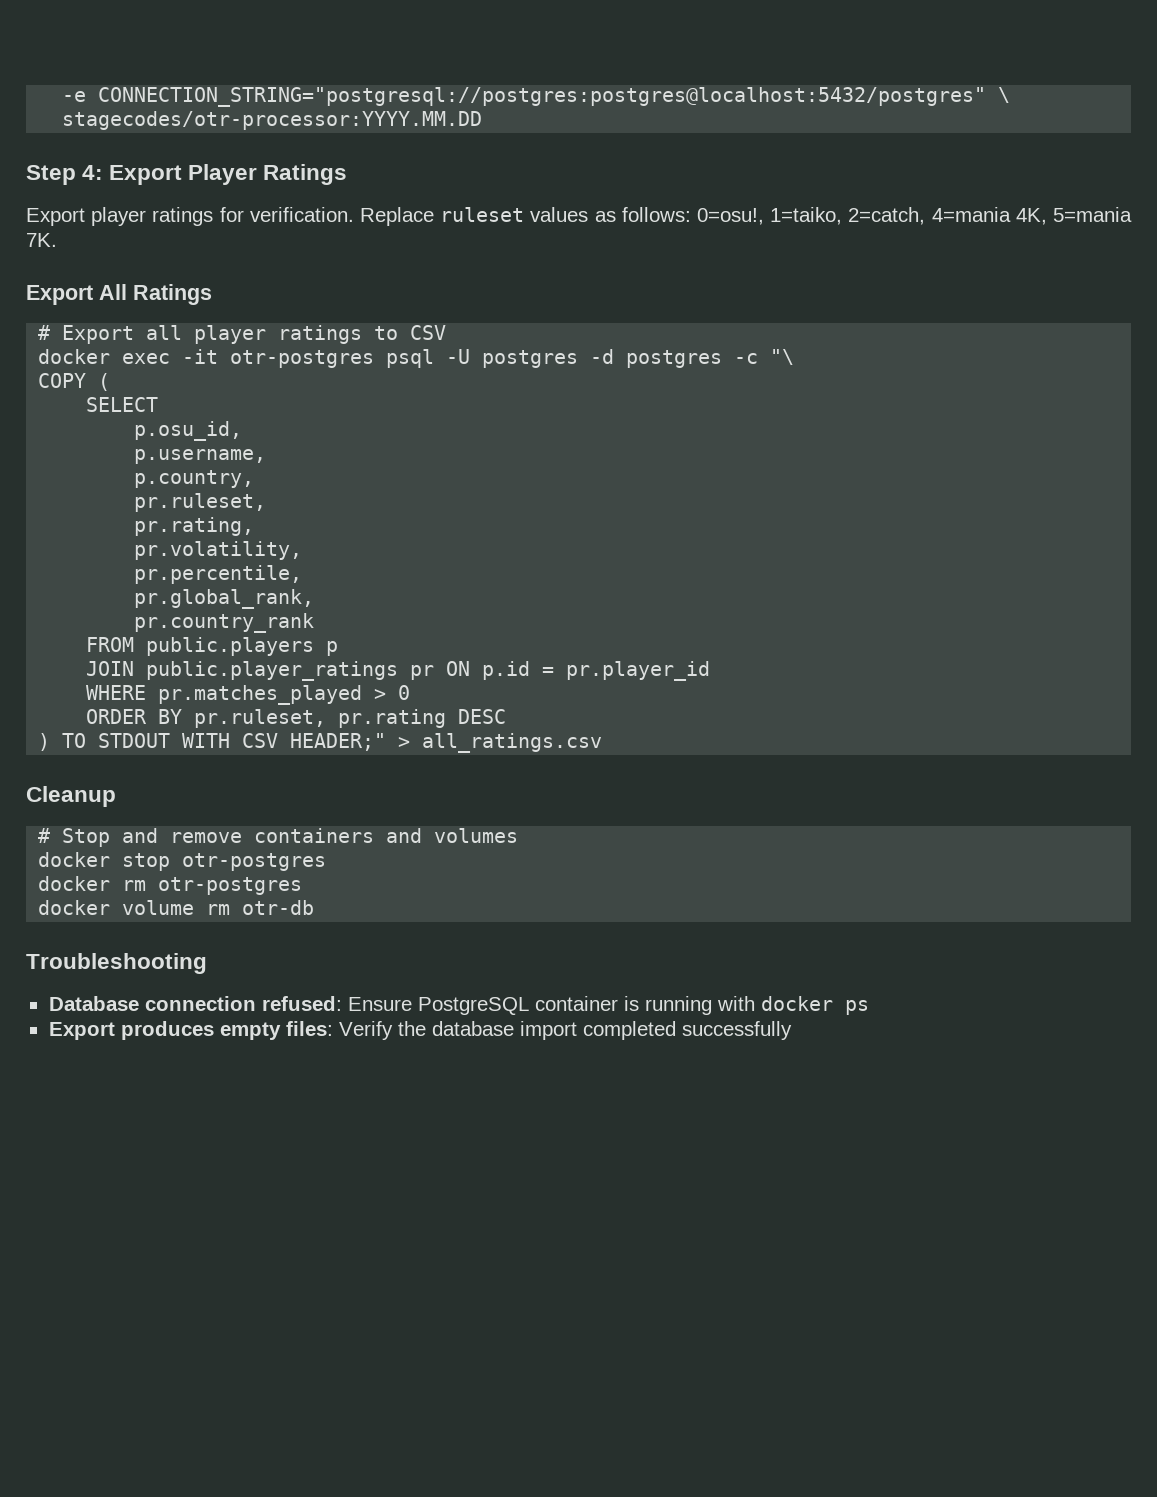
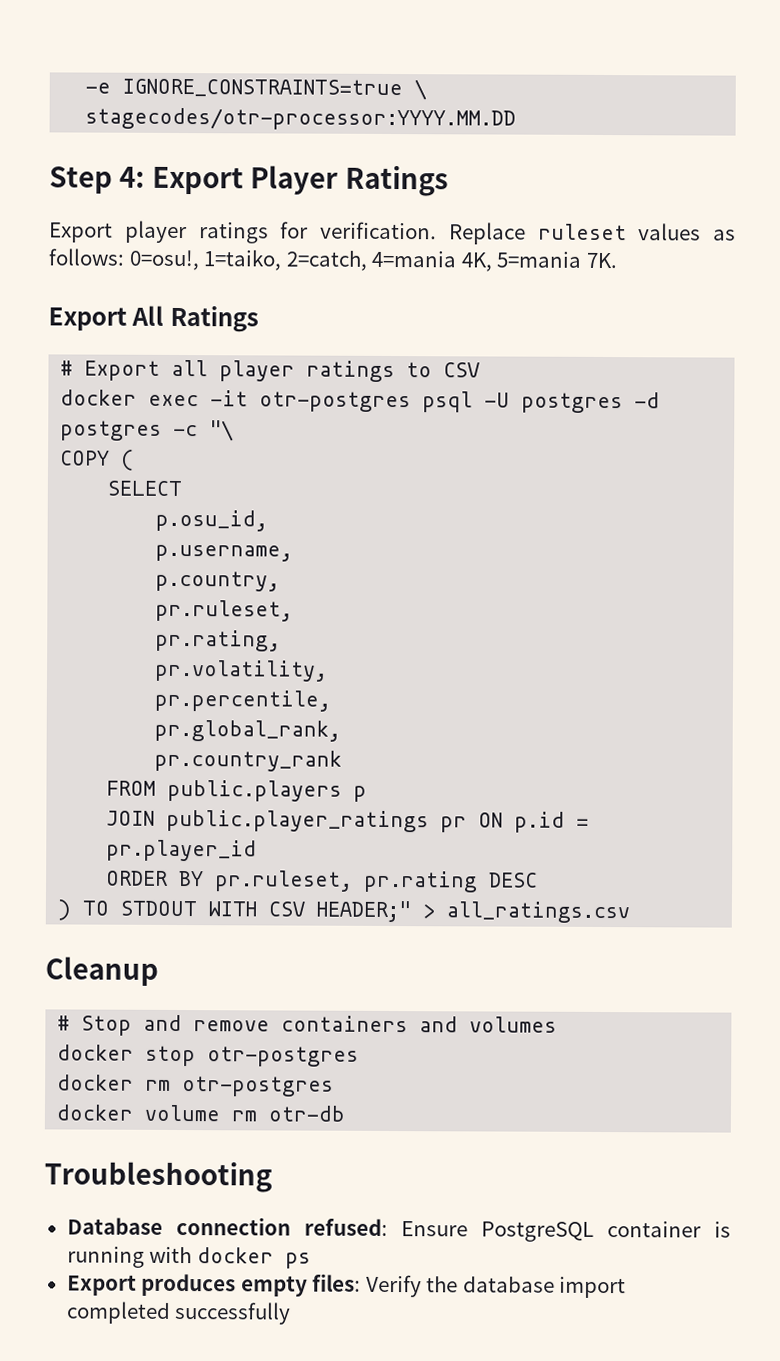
[98,87,987,107] CONNECTION_STRING="postgresql://postgres:postgres@localhost:5432/postgres" -> [122,78,404,98] IGNORE_CONSTRAINTS=true
[86,685,411,705] // WHERE pr.matches_played > 0 -> (258, 850) none

